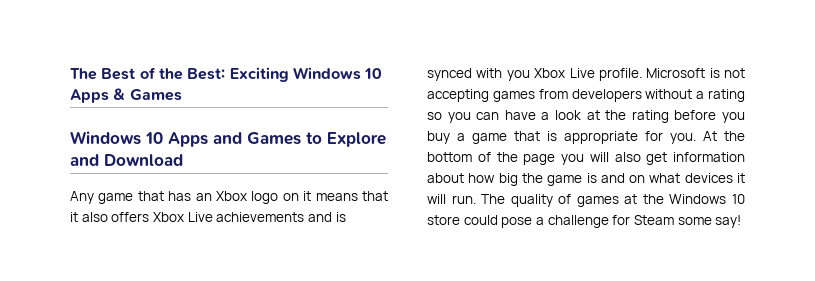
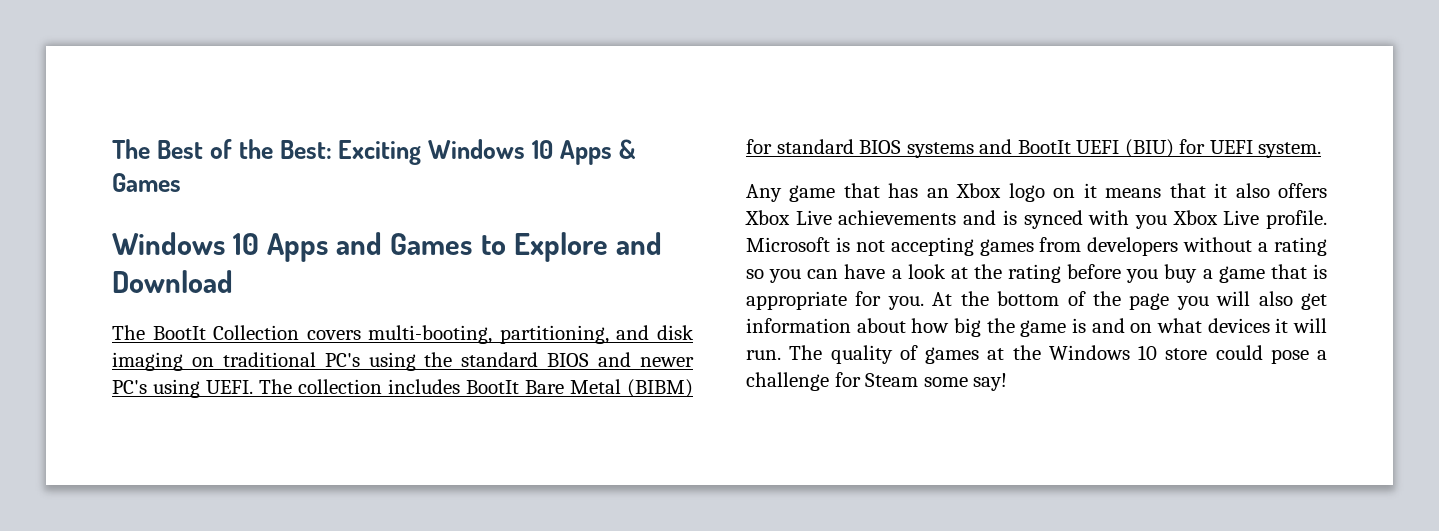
(183, 160) none -> [112,325,694,344] [112,352,695,371] [112,379,693,398] [746,139,1322,158] // The BootIt Collection covers multi-booting, partitioning, and disk imaging on traditional PC's using the standard BIOS and newer PC's using UEFI. The collection includes BootIt Bare Metal (BIBM) for standard BIOS systems and BootIt UEFI (BIU) for UEFI system.

